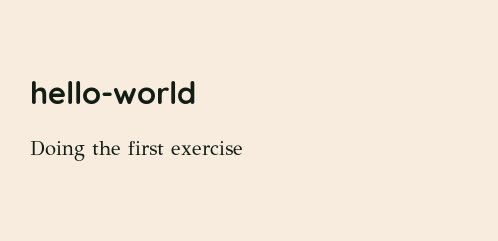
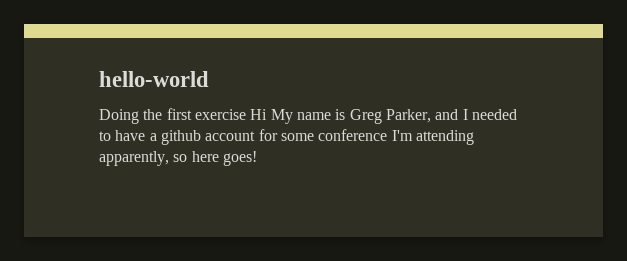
(243, 148) none -> [250,109,517,124] [99,129,474,145] [99,151,257,166] Hi My name is Greg Parker, and I needed to have a github account for some conference I'm attending apparently, so here goes!

